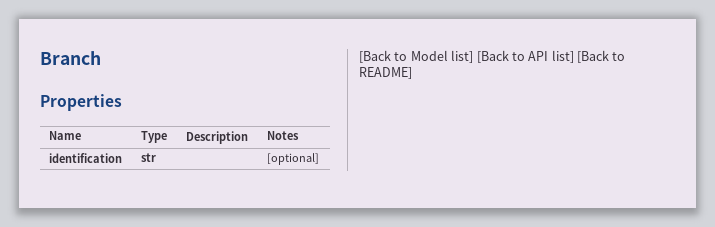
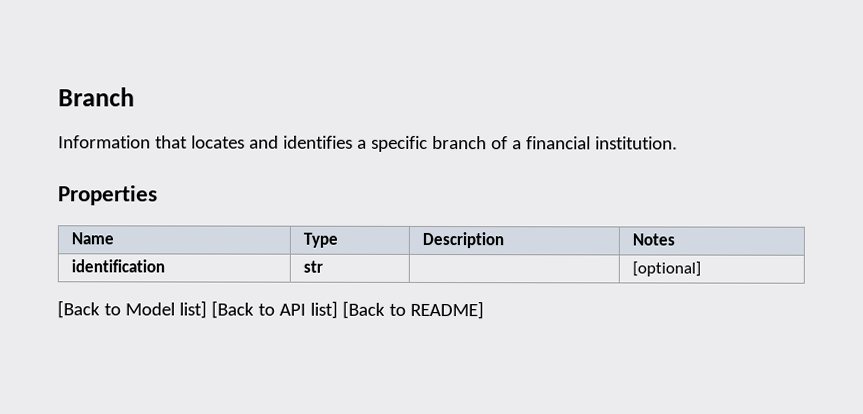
(101, 58) none -> [58,135,678,152] // Information that locates and identifies a specific branch of a financial institution.

